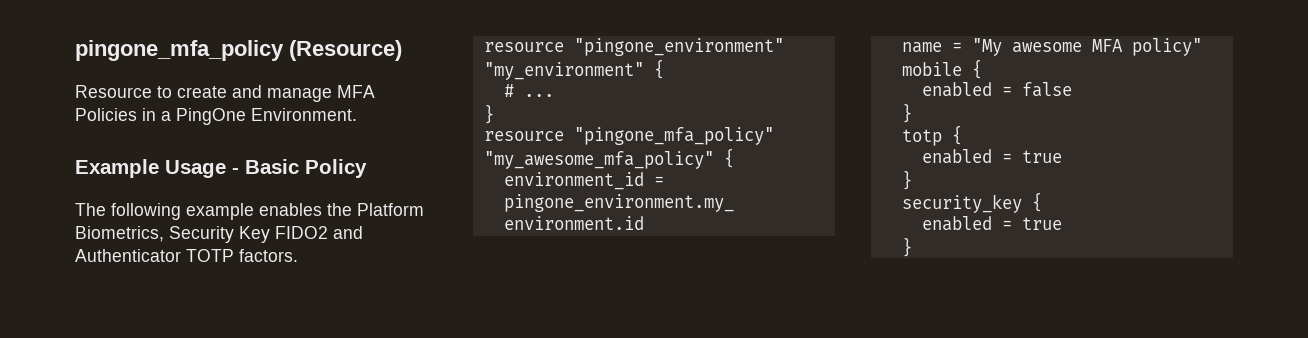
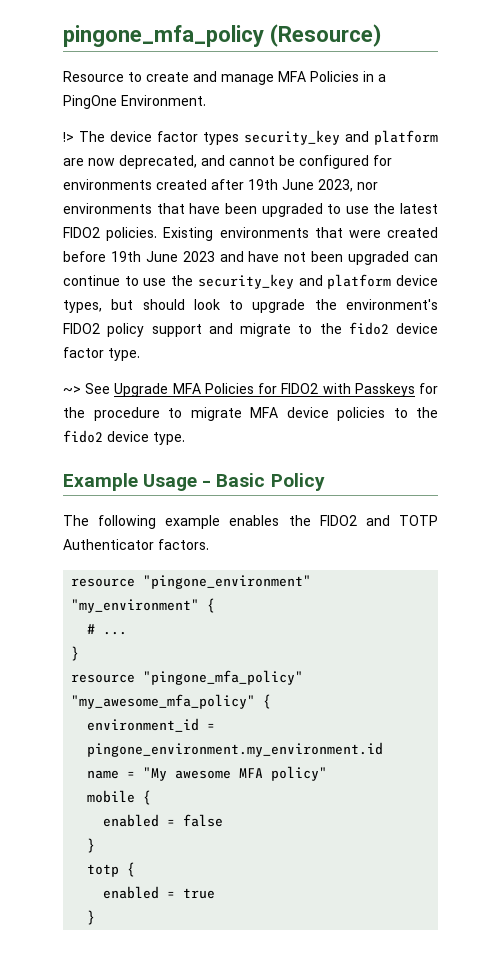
(357, 114) none -> [63,130,438,145] [63,155,392,169] [63,179,378,192] [63,203,438,217] [63,227,438,241] [63,251,438,265] [63,274,438,289] [63,299,438,313] [63,322,438,337] [63,347,140,361] [63,383,439,397] [63,407,438,421] [63,430,185,445] // !> The device factor types security_key and platform are now deprecated, and cannot be configured for environments created after 19th June 2023, nor environments that have been upgraded to use the latest FIDO2 policies. Existing environments that were created before 19th June 2023 and have not been upgraded can continue to use the security_key and platform device types, but should look to upgrade the environment's FIDO2 policy support and migrate to the fido2 device factor type. // ~> See Upgrade MFA Policies for FIDO2 with Passkeys for the procedure to migrate MFA device policies to the fido2 device type.
[357,203,424,216] [75,226,363,243] [75,249,234,262] Platform Biometrics, Security Key FIDO2 and Authenticator TOTP -> [319,515,439,526] [63,539,154,550] FIDO2 and TOTP Authenticator
[901,192,1042,213] [921,216,1062,231] [901,237,912,257] // security_key { // enabled = true // } -> (96, 917) none

